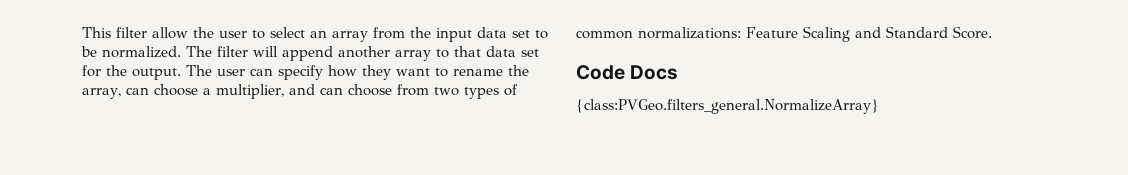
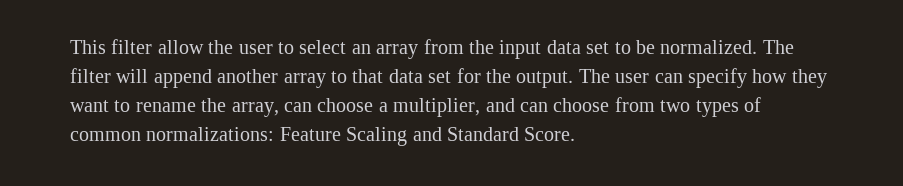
[576,65,679,80] [576,99,879,114] // Code Docs // {class:PVGeo.filters_general.NormalizeArray} -> (576, 134) none

